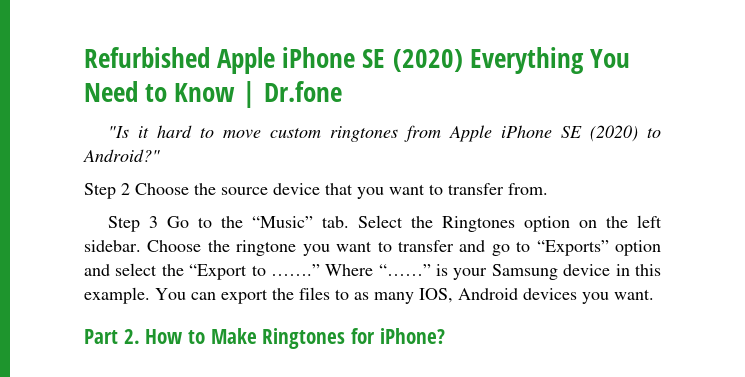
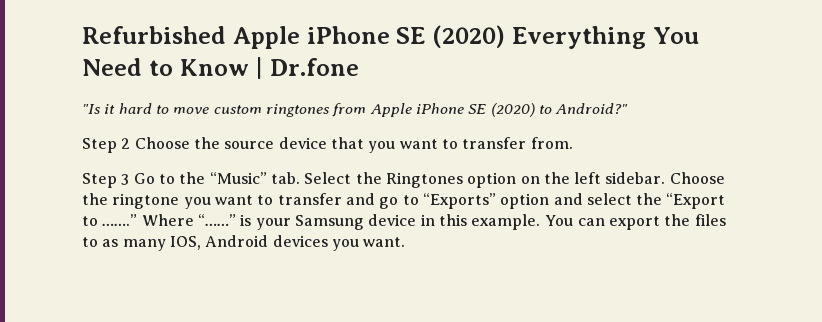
[84,328,445,349] // Part 2. How to Make Ringtones for iPhone? -> (406, 242) none

